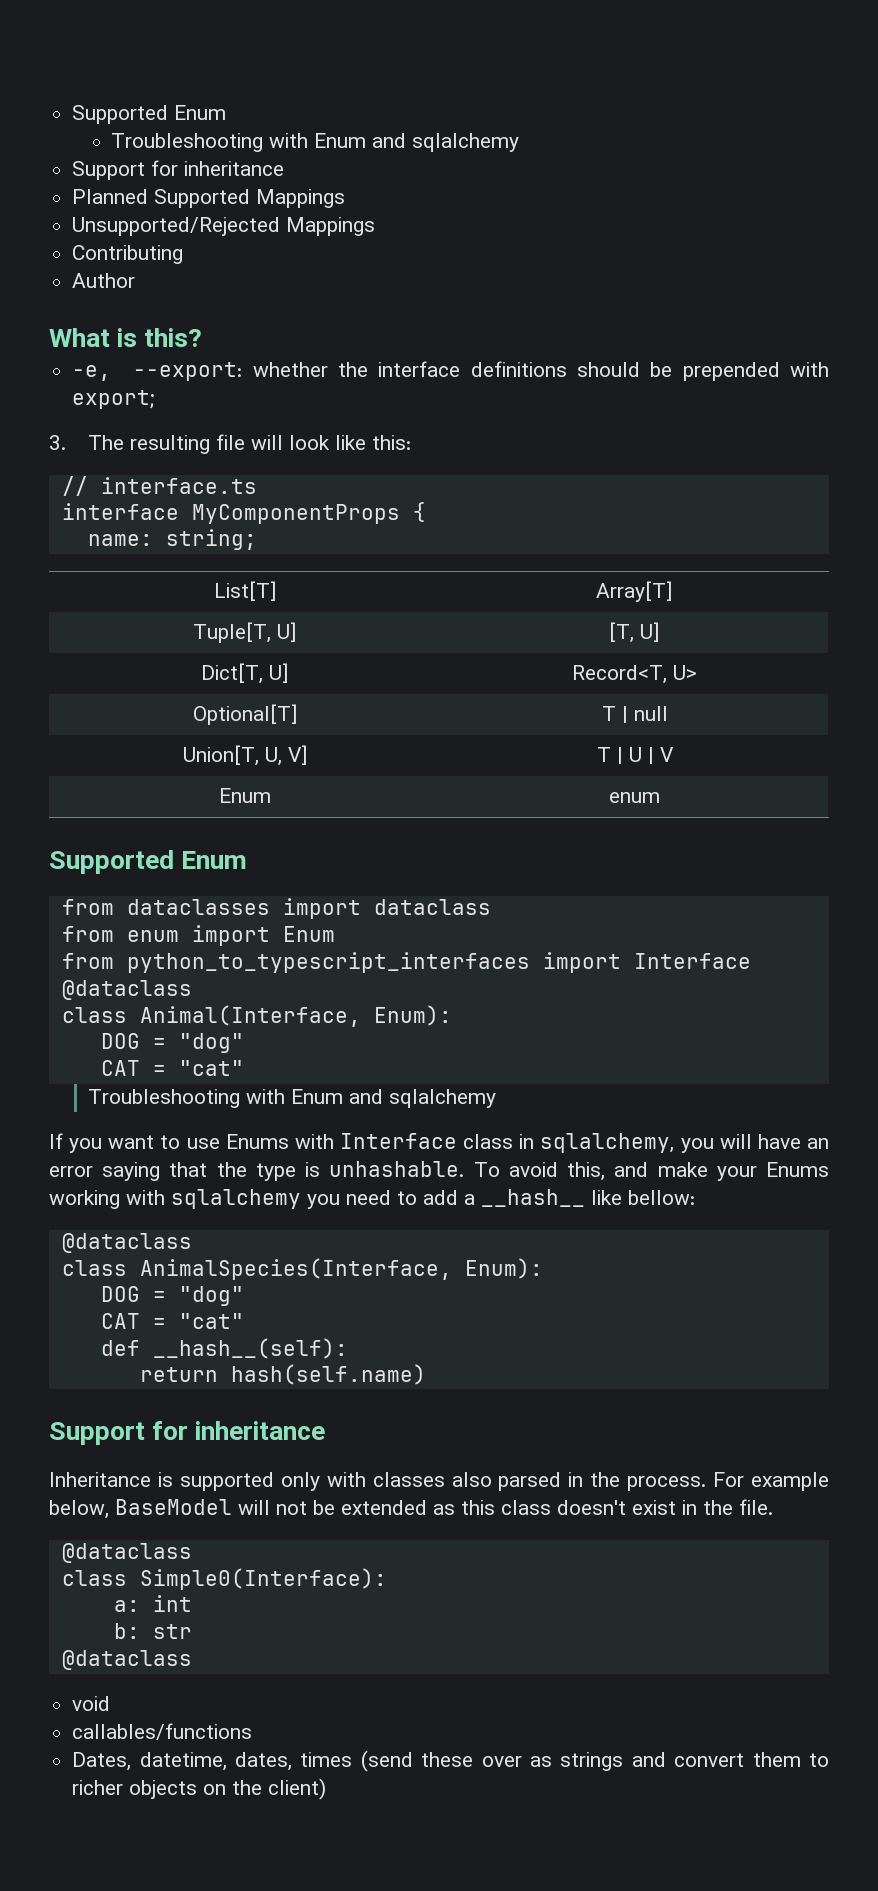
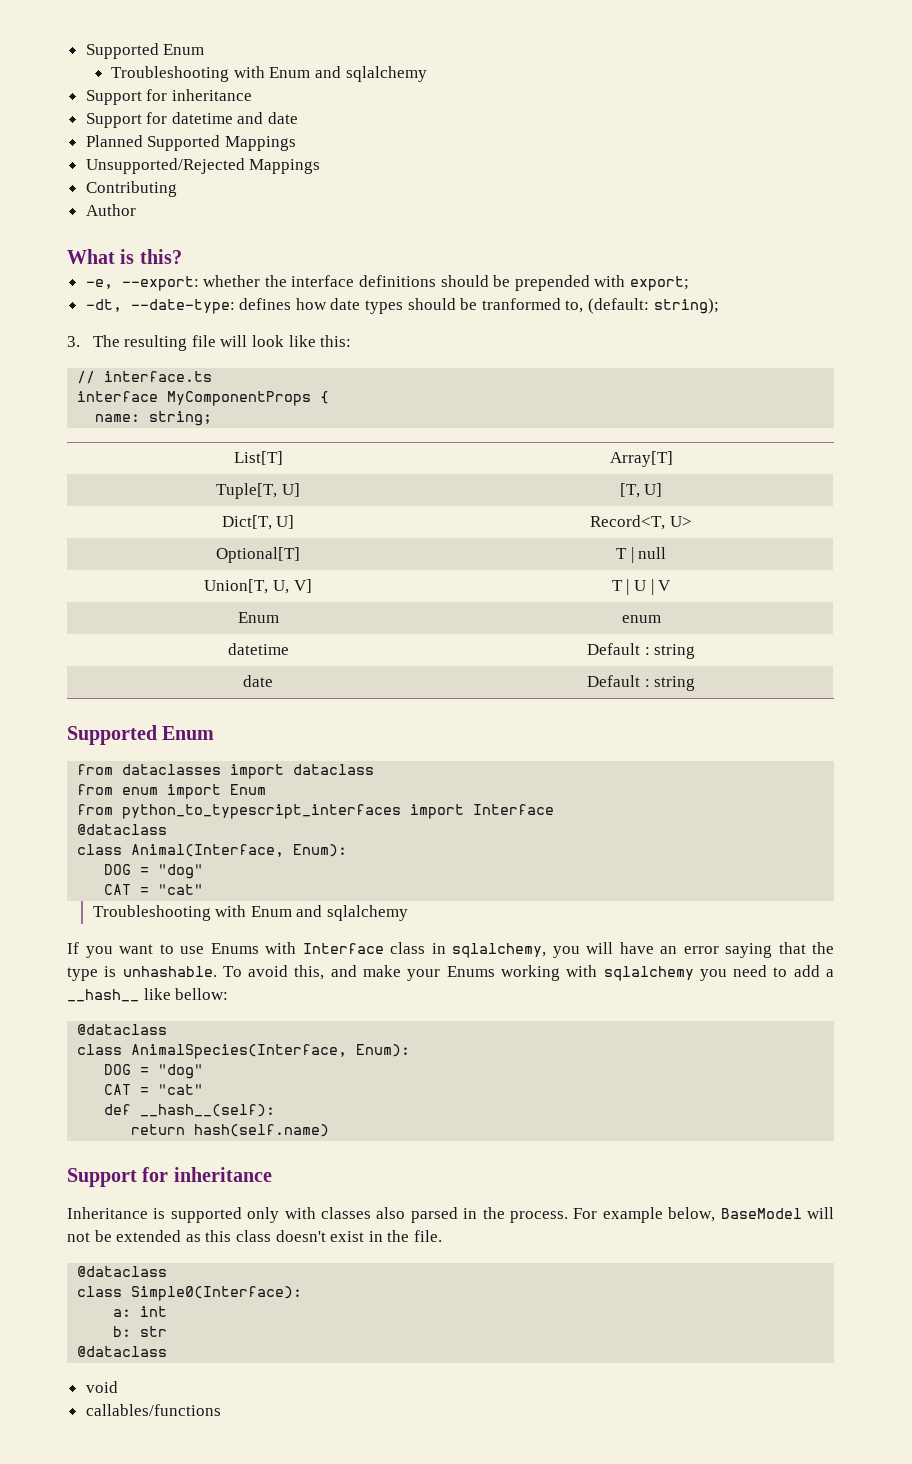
(285, 168) none -> [85,112,299,128] // Support for datetime and date
(155, 399) none -> [85,298,719,314] // -dt, --date-type: defines how date types should be tranformed to, (default: string);
(660, 797) none -> [227,643,289,655] [586,643,696,659] [243,675,273,687] [586,675,696,691] // datetime | Default : string // date | Default : string
[72,1750,829,1772] [72,1778,327,1800] // Dates, datetime, dates, times (send these over as strings and convert them to richer objects on the client) -> (221, 1410) none

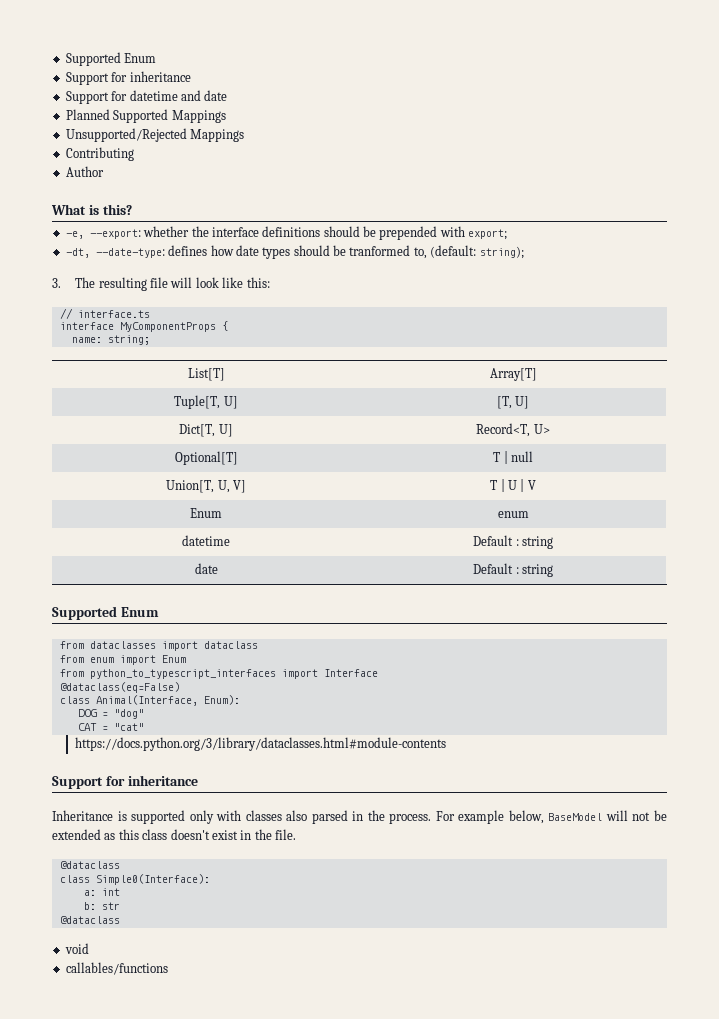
[85,43,205,59] [111,66,427,82] Supported Enum // Troubleshooting with Enum and sqlalchemy -> [65,52,157,66] Supported Enum
[77,824,168,835] @dataclass -> [59,682,180,693] @dataclass(eq=False)
[92,905,408,921] [67,942,834,958] [67,965,834,981] [67,988,229,1002] [77,1024,168,1035] [77,1044,411,1059] [104,1064,204,1079] [104,1084,204,1095] [104,1104,276,1117] [131,1124,330,1137] Troubleshooting with Enum and sqlalchemy // If you want to use Enums with Interface class in sqlalchemy, you will have an error saying that the type is unhashable. To avoid this, and make your Enums working with sqlalchemy you need to add a __hash__ like bellow: // @dataclass // class AnimalSpecies(Interface, Enum): // DOG = "dog" // CAT = "cat" // def __hash__(self): // return hash(self.name) -> [75,737,447,751] https://docs.python.org/3/library/dataclasses.html#module-contents

